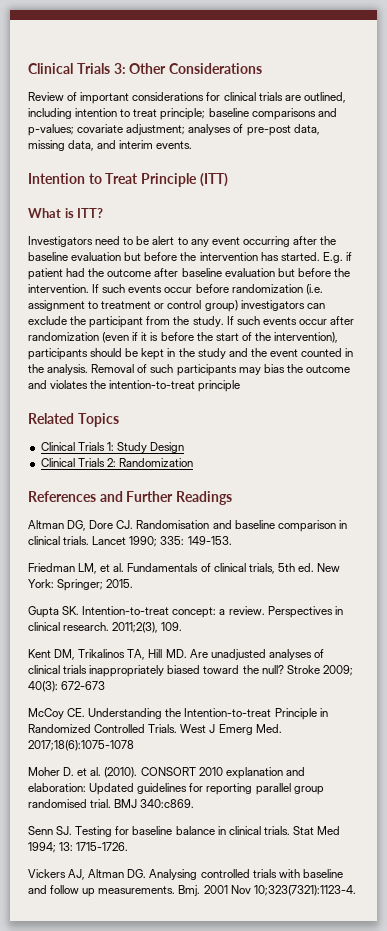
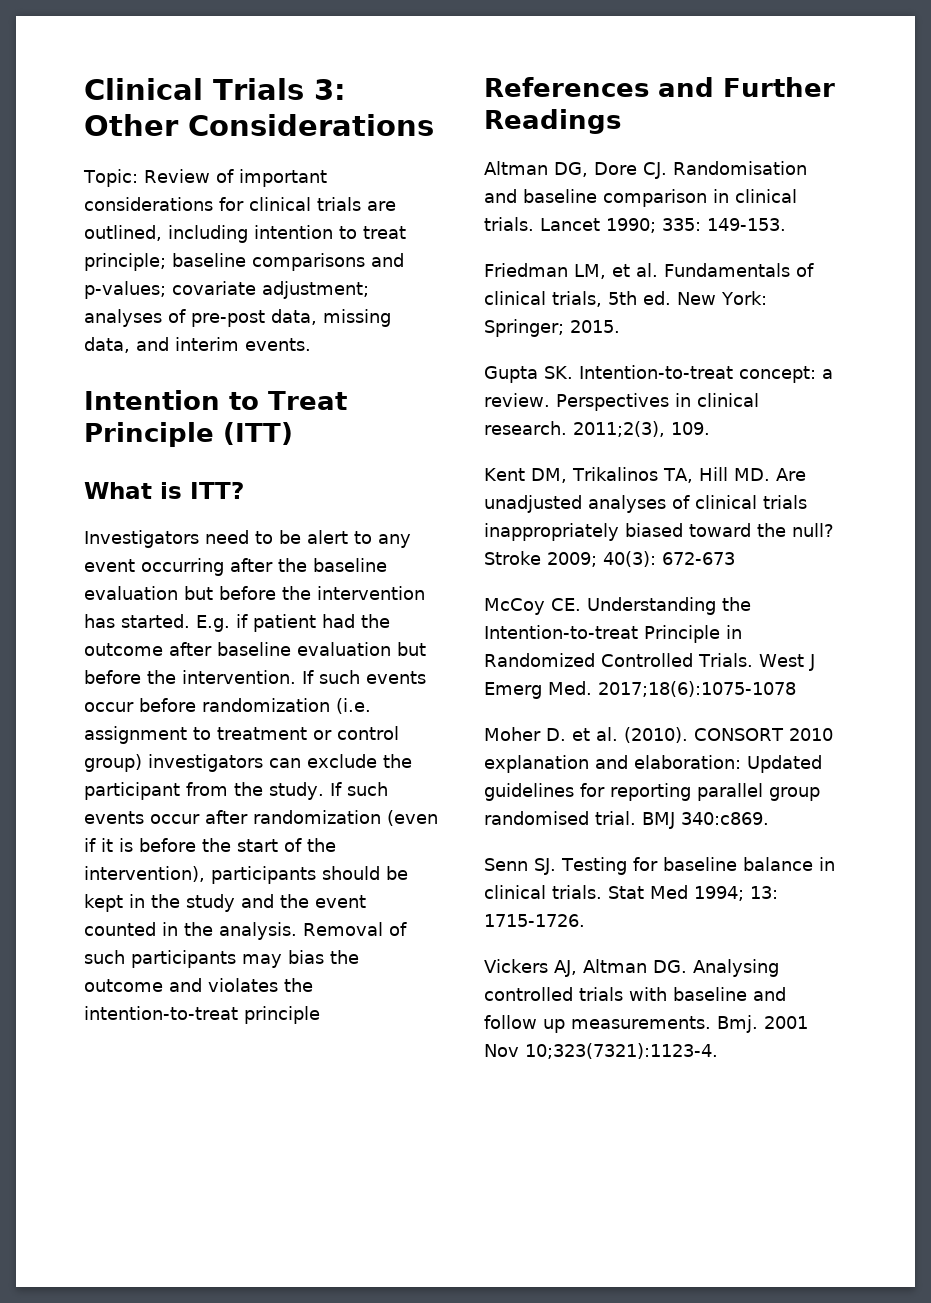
(263, 68) none -> [83,169,138,187] Topic:
[28,413,119,427] [40,442,185,453] [40,458,193,467] // Related Topics // Clinical Trials 1: Study Design // Clinical Trials 2: Randomization -> (320, 1015) none

